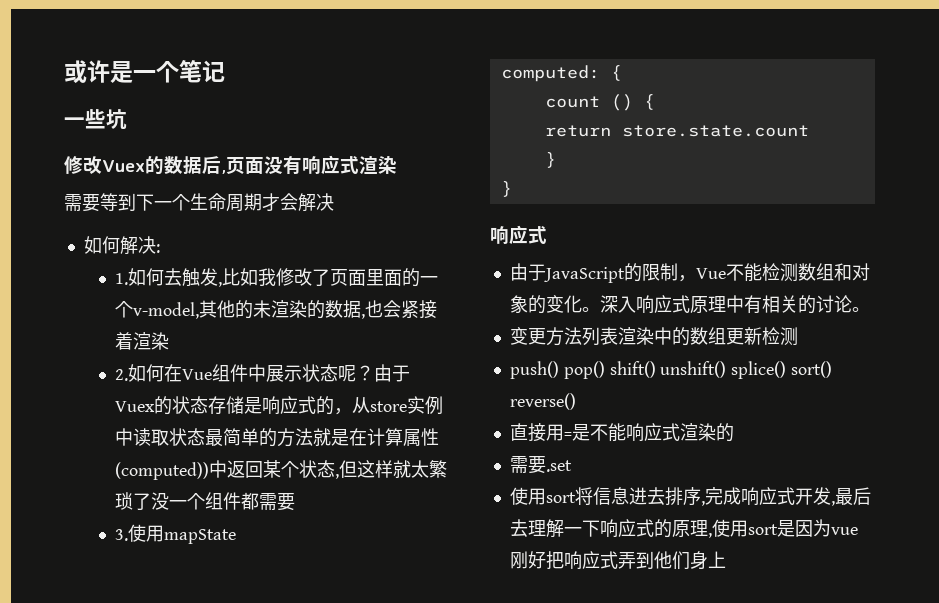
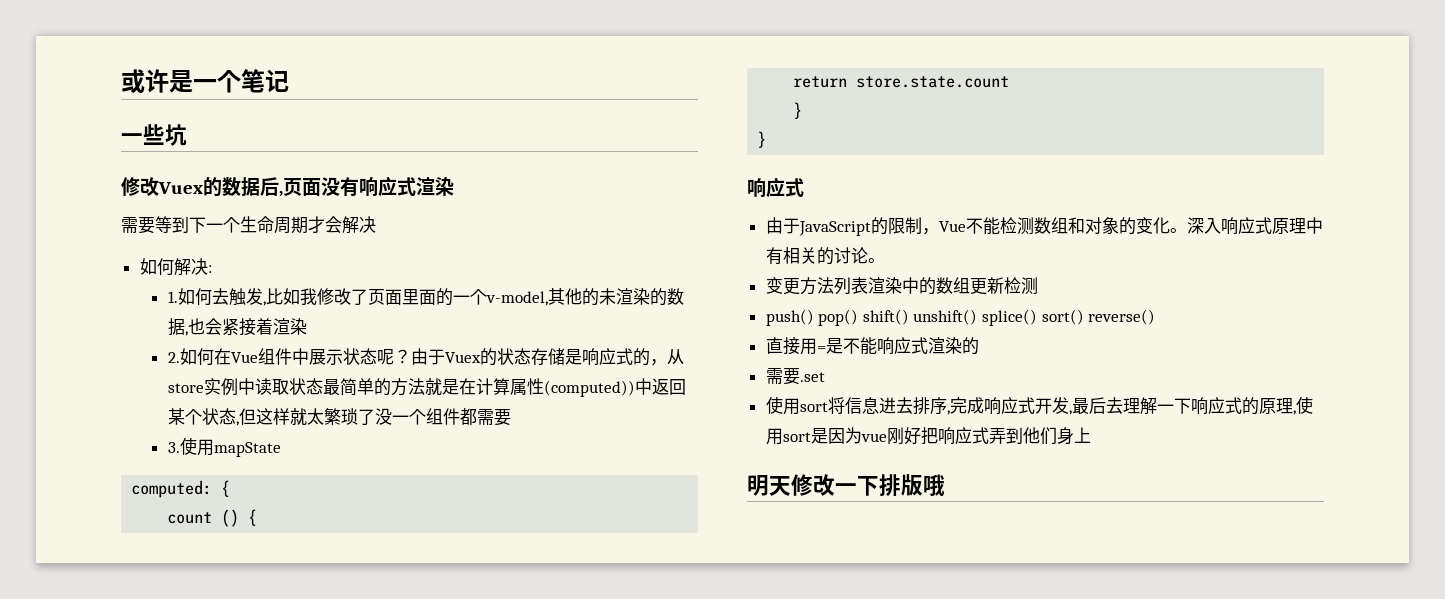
(726, 559) none -> [747,474,945,496] // 明天修改一下排版哦

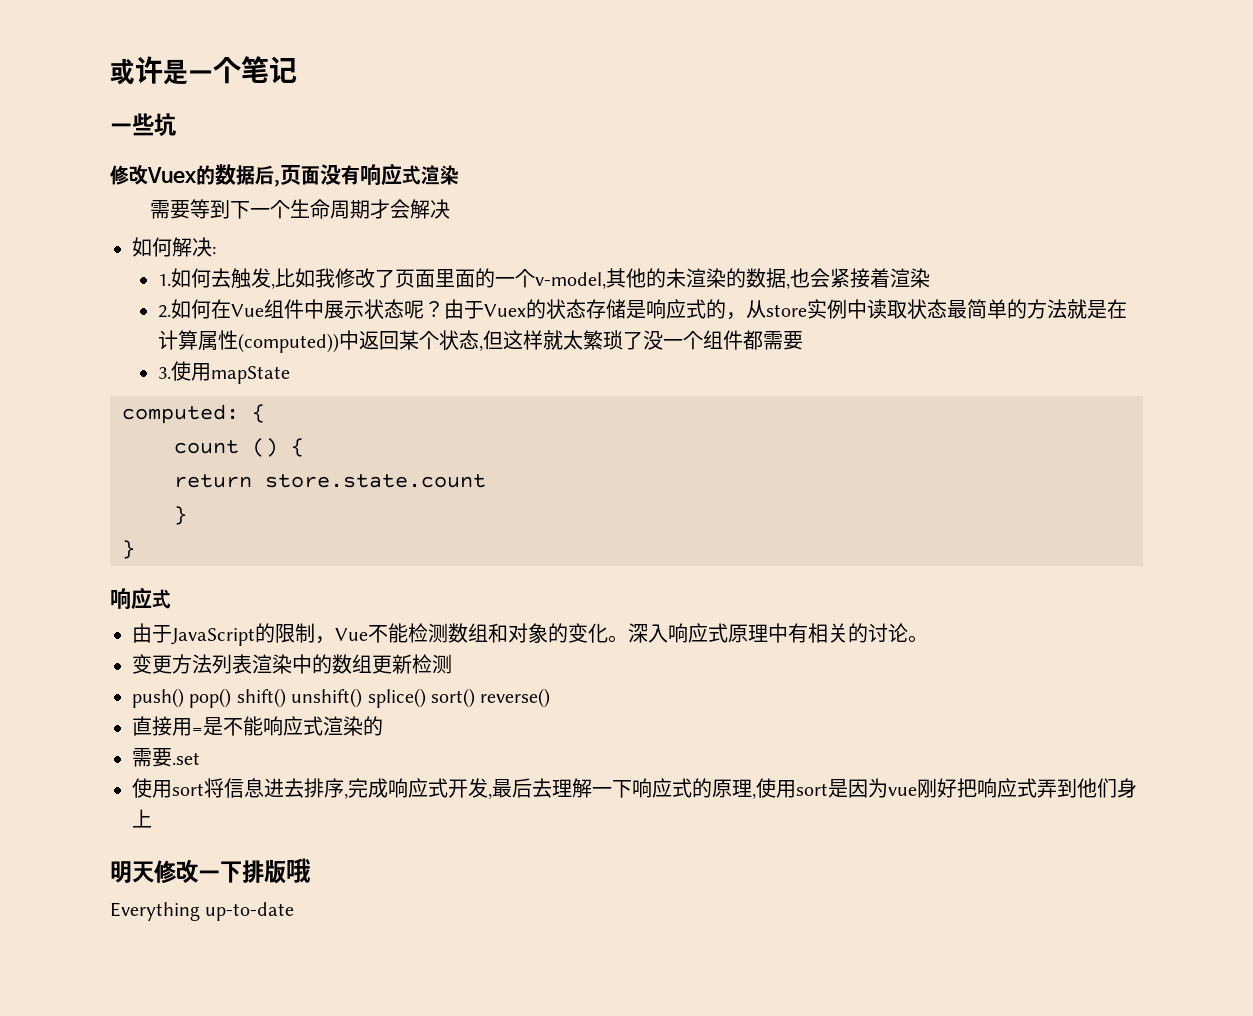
(945, 485) none -> [110,902,295,921] // Everything up-to-date

